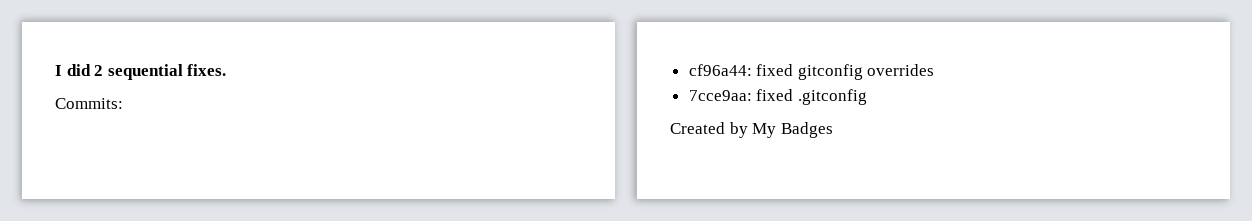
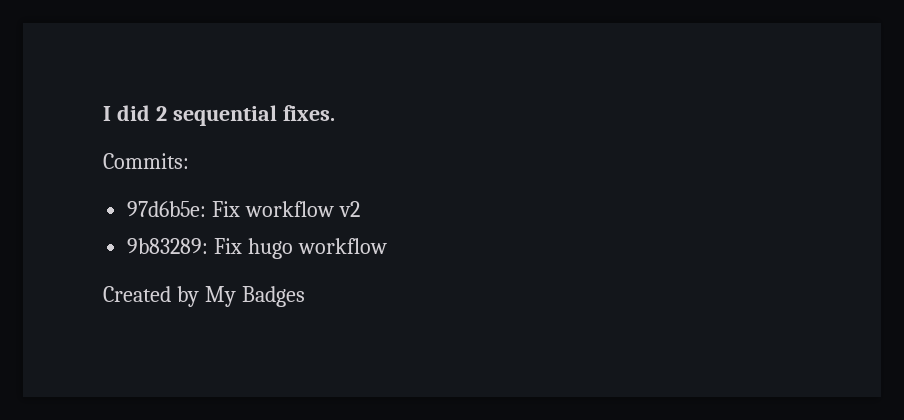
[688,64,935,80] [688,89,867,105] cf96a44: fixed gitconfig overrides // 7cce9aa: fixed .gitconfig -> [127,201,361,217] [127,238,388,259] 97d6b5e: Fix workflow v2 // 9b83289: Fix hugo workflow

